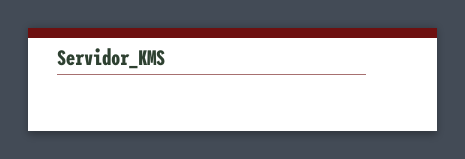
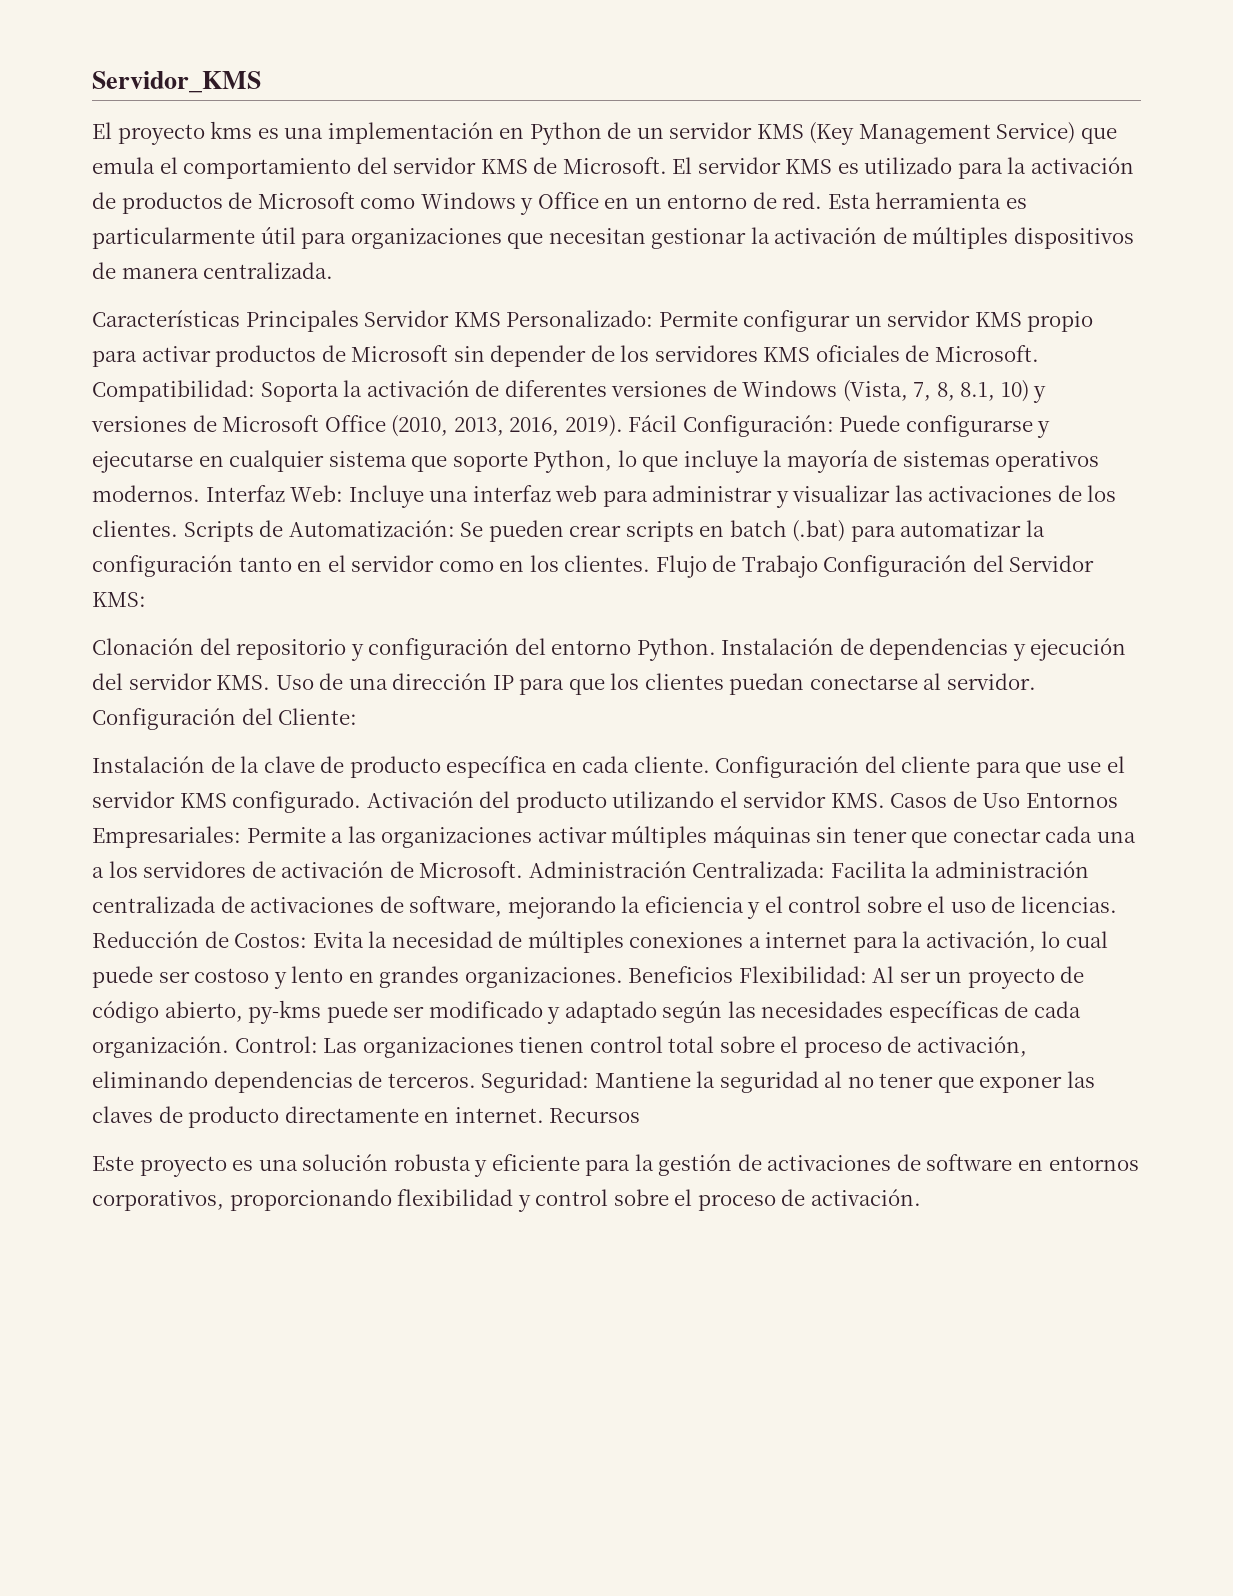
(165, 58) none -> [92,121,1118,145] [92,157,1135,179] [92,192,1028,215] [92,226,1134,249] [92,262,334,279] [92,310,1094,332] [92,345,1039,367] [92,380,1047,403] [91,415,1051,438] [92,450,1100,473] [92,485,1117,508] [92,520,1045,542] [92,555,1095,578] [92,592,146,607] [92,638,1127,661] [92,673,1037,695] [92,708,358,730] [92,756,1125,778] [92,791,1118,813] [92,825,1136,848] [92,861,1089,878] [92,896,1118,919] [92,930,1109,953] [92,966,1085,989] [92,1000,1081,1024] [92,1036,1027,1058] [92,1071,1095,1093] [92,1106,641,1128] [92,1154,1139,1177] [92,1189,921,1212] // El proyecto kms es una implementación en Python de un servidor KMS (Key Management Service) que emula el comportamiento del servidor KMS de Microsoft. El servidor KMS es utilizado para la activación de productos de Microsoft como Windows y Office en un entorno de red. Esta herramienta es particularmente útil para organizaciones que necesitan gestionar la activación de múltiples dispositivos de manera centralizada. // Características Principales Servidor KMS Personalizado: Permite configurar un servidor KMS propio para activar productos de Microsoft sin depender de los servidores KMS oficiales de Microsoft. Compatibilidad: Soporta la activación de diferentes versiones de Windows (Vista, 7, 8, 8.1, 10) y versiones de Microsoft Office (2010, 2013, 2016, 2019). Fácil Configuración: Puede configurarse y ejecutarse en cualquier sistema que soporte Python, lo que incluye la mayoría de sistemas operativos modernos. Interfaz Web: Incluye una interfaz web para administrar y visualizar las activaciones de los clientes. Scripts de Automatización: Se pueden crear scripts en batch (.bat) para automatizar la configuración tanto en el servidor como en los clientes. Flujo de Trabajo Configuración del Servidor KMS: // Clonación del repositorio y configuración del entorno Python. Instalación de dependencias y ejecución del servidor KMS. Uso de una dirección IP para que los clientes puedan conectarse al servidor. Configuración del Cliente: // Instalación de la clave de producto específica en cada cliente. Configuración del cliente para que use el servidor KMS configurado. Activación del producto utilizando el servidor KMS. Casos de Uso Entornos Empresariales: Permite a las organizaciones activar múltiples máquinas sin tener que conectar cada una a los servidores de activación de Microsoft. Administración Centralizada: Facilita la administración centralizada de activaciones de software, mejorando la eficiencia y el control sobre el uso de licencias. Reducción de Costos: Evita la necesidad de múltiples conexiones a internet para la activación, lo cual puede ser costoso y lento en grandes organizaciones. Beneficios Flexibilidad: Al ser un proyecto de código abierto, py-kms puede ser modificado y adaptado según las necesidades específicas de cada organización. Control: Las organizaciones tienen control total sobre el proceso de activación, eliminando dependencias de terceros. Seguridad: Mantiene la seguridad al no tener que exponer las claves de producto directamente en internet. Recursos // Este proyecto es una solución robusta y eficiente para la gestión de activaciones de software en entornos corporativos, proporcionando flexibilidad y control sobre el proceso de activación.

